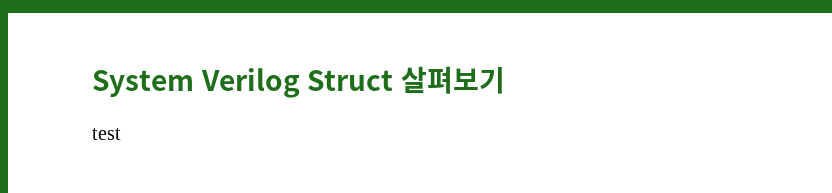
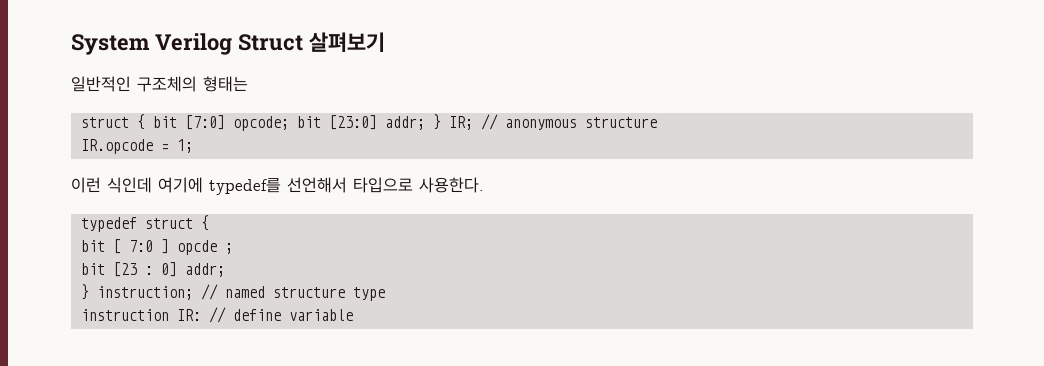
[92,128,121,140] test -> [71,76,248,92] [81,114,658,131] [81,139,194,154] [71,177,484,195] [81,215,210,232] [81,239,234,255] [81,262,226,277] [81,284,386,301] [81,307,354,323] 일반적인 구조체의 형태는 // struct { bit [7:0] opcode; bit [23:0] addr; } IR; // anonymous structure // IR.opcode = 1; // 이런 식인데 여기에 typedef를 선언해서 타입으로 사용한다. // typedef struct { // bit [ 7:0 ] opcde ; // bit [23 : 0] addr; // } instruction; // named structure type // instruction IR: // define variable

